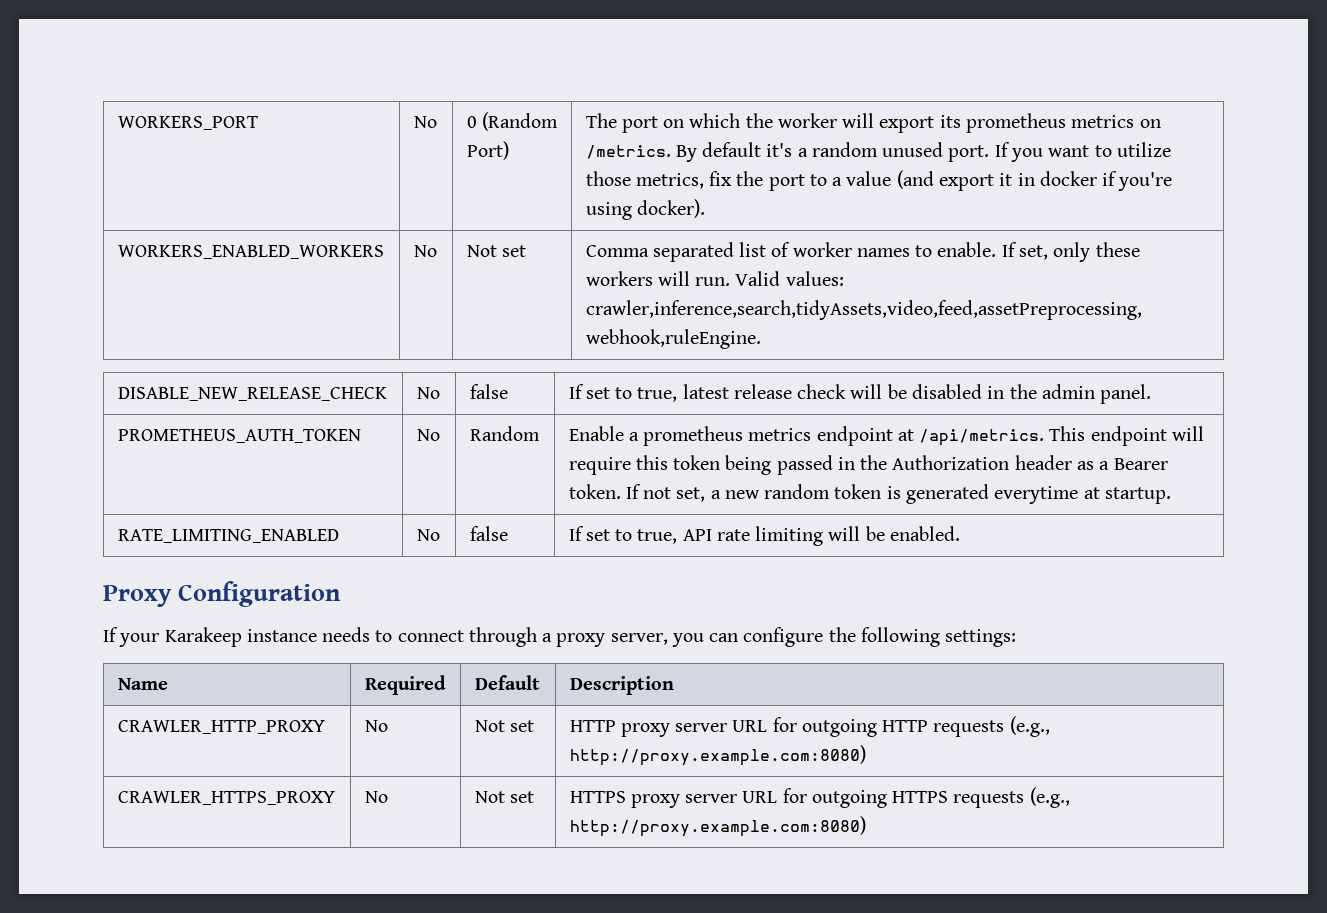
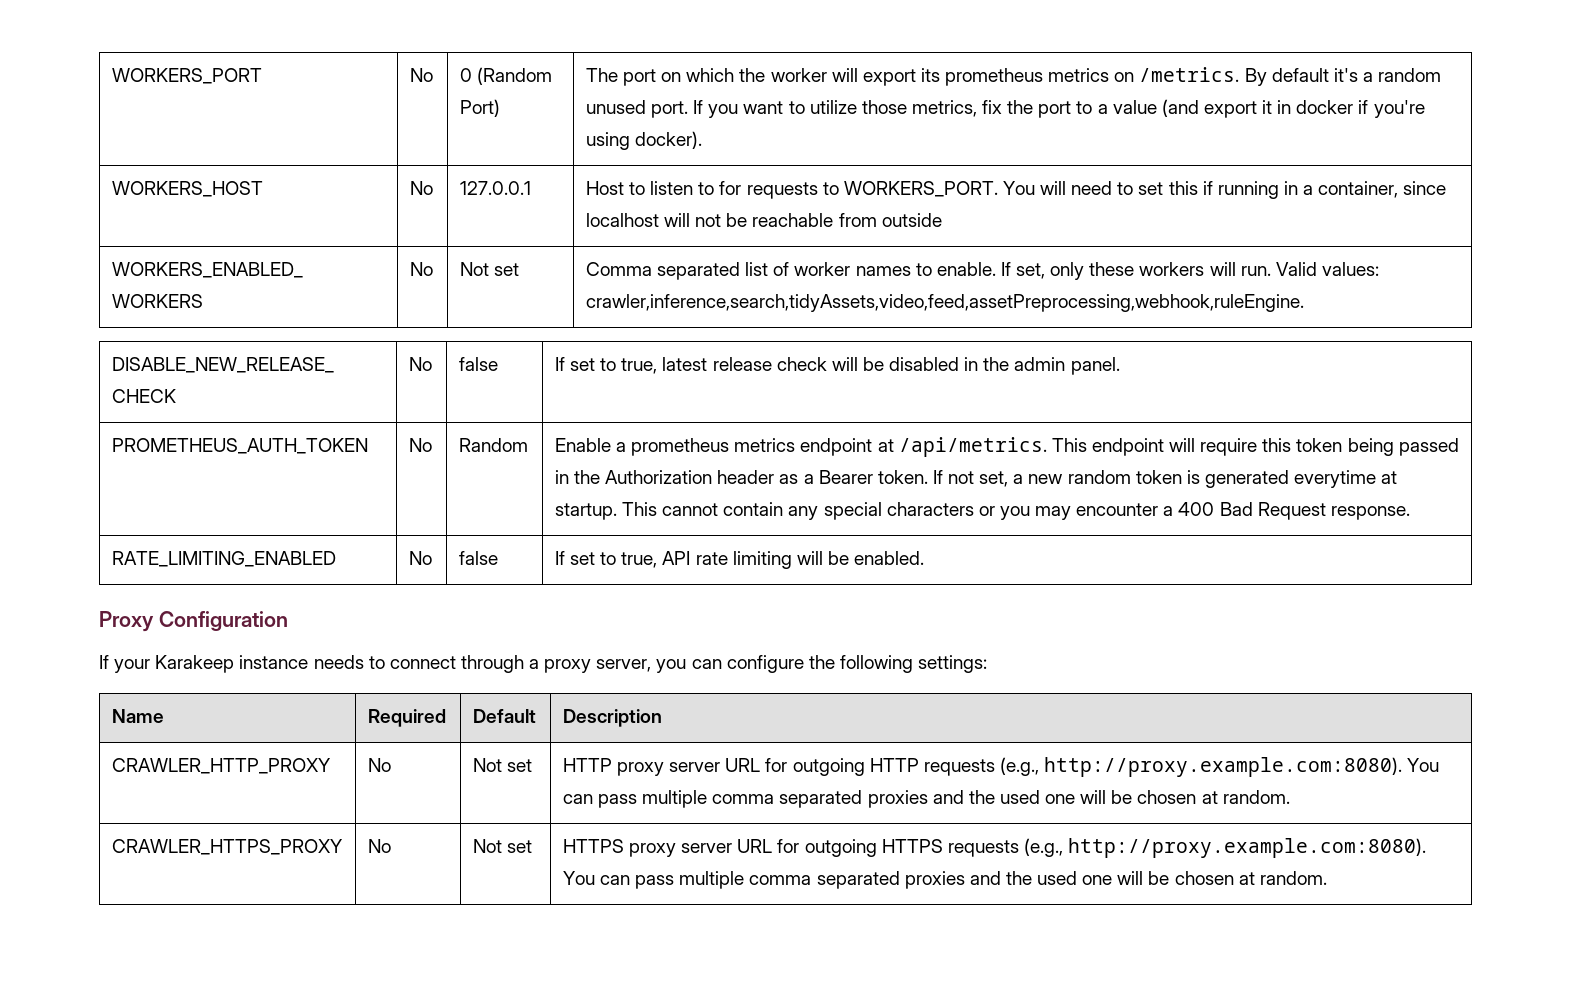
(705, 208) none -> [111,181,263,197] [409,181,433,195] [459,181,531,195] [585,181,1447,199] [585,213,942,227] // WORKERS_HOST | No | 127.0.0.1 | Host to listen to for requests to WORKERS_PORT. You will need to set this if running in a container, since localhost will not be reachable from outside
(1171, 495) none -> [621,502,1410,520] This cannot contain any special characters or you may encounter a 400 Bad Request response.
[569,745,866,766] http://proxy.example.com:8080) -> [1044,757,1440,777] [562,790,1290,808] http://proxy.example.com:8080). You can pass multiple comma separated proxies and the used one will be chosen at random.
[569,816,866,837] http://proxy.example.com:8080) -> [1068,838,1427,858] [562,871,1327,889] http://proxy.example.com:8080). You can pass multiple comma separated proxies and the used one will be chosen at random.

